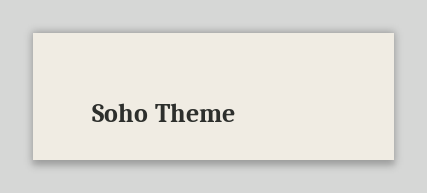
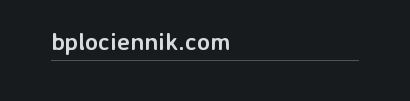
[92,103,235,122] Soho Theme -> [51,33,230,55] bplociennik.com

